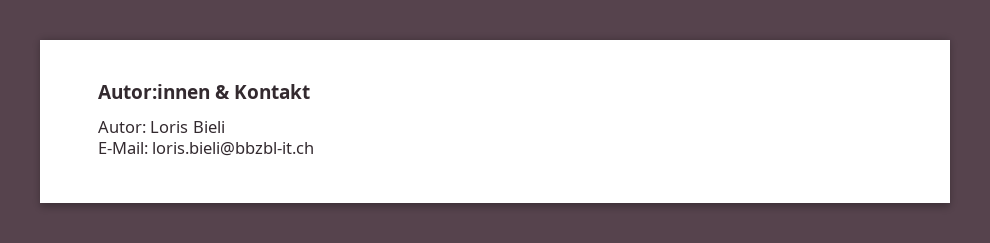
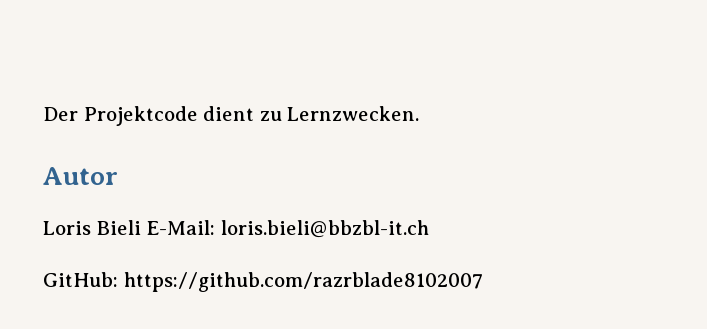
[98,84,311,99] [98,121,146,133] Autor:innen & Kontakt // Autor: -> [43,106,420,126] [43,167,118,185] Der Projektcode dient zu Lernzwecken. // Autor //
(225, 127) // -> (141, 227) none
(315, 149) none -> [43,272,483,292] // GitHub: https://github.com/razrblade8102007

